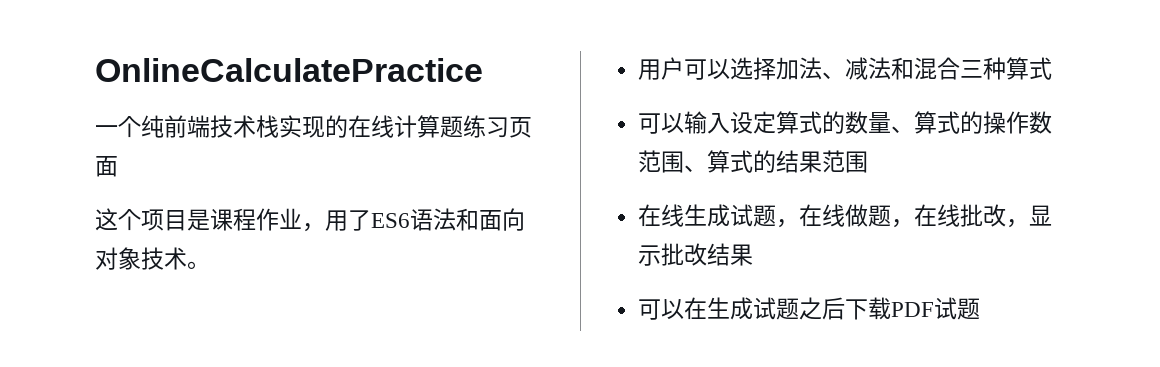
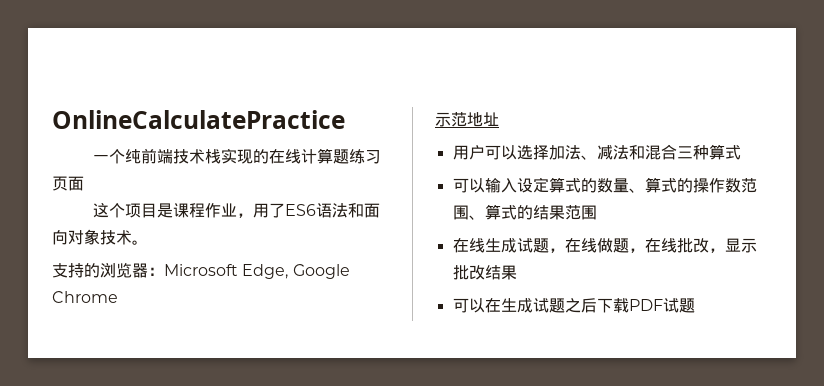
(210, 265) none -> [52,262,350,279] [52,291,118,303] [435,112,499,127] // 支持的浏览器：Microsoft Edge, Google Chrome // 示范地址

